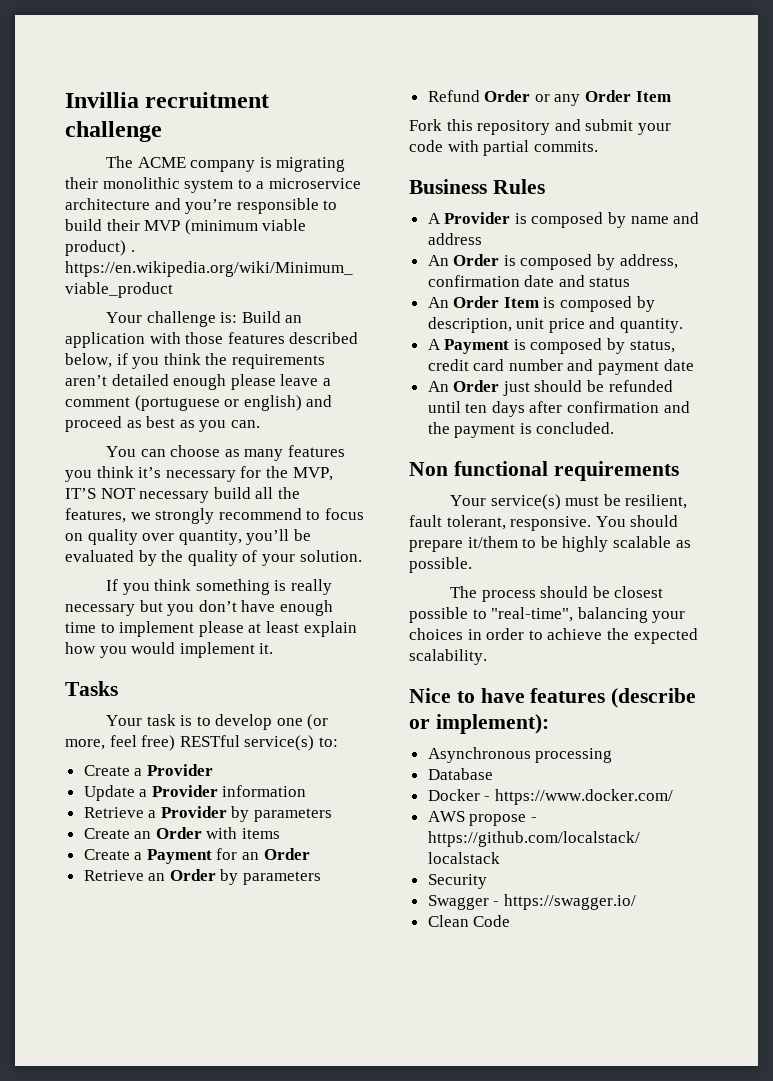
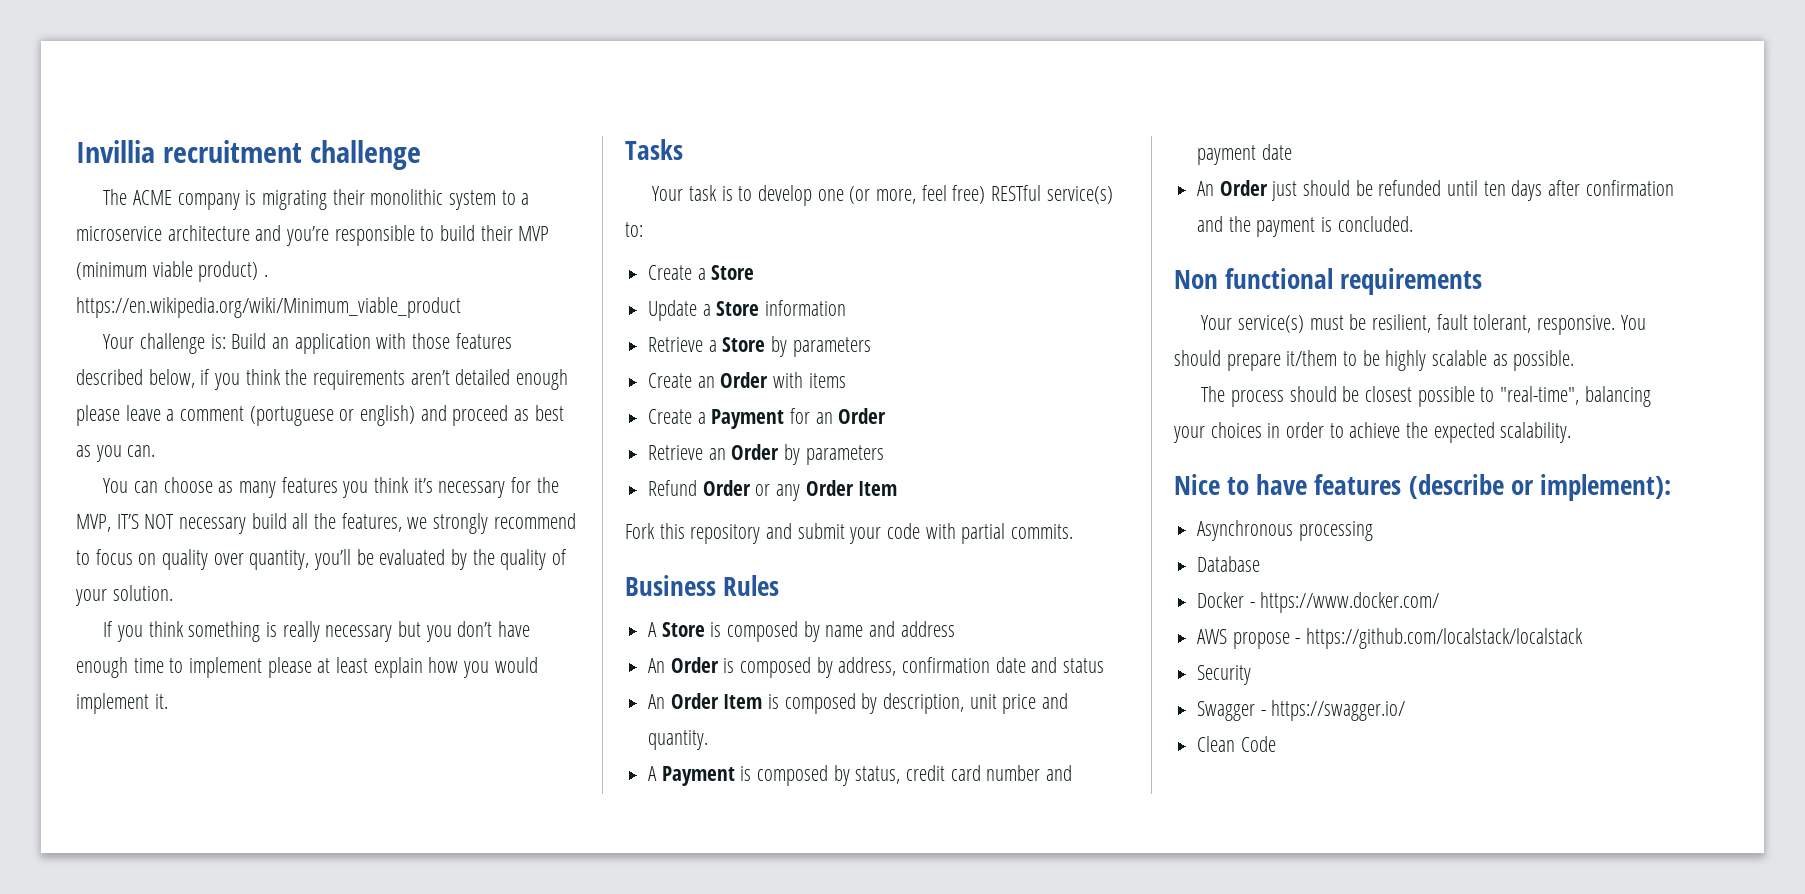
[146,764,213,776] Provider -> [711,265,755,280] Store
[151,785,218,797] Provider -> [716,301,760,316] Store
[160,806,227,818] Provider -> [722,337,766,352] Store
[444,212,511,224] Provider -> [661,622,705,637] Store

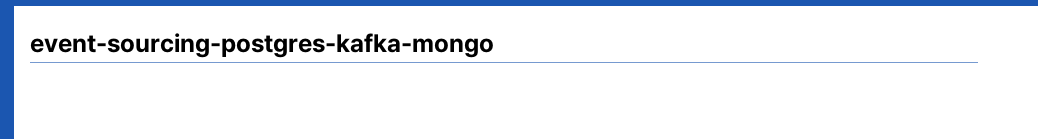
[76,140,421,170] [103,189,530,210] [76,225,550,246] [76,261,269,282] [76,297,461,318] [103,333,512,354] [76,369,569,390] [76,405,564,426] [76,445,156,462] [103,477,559,498] [76,513,576,534] [76,549,568,570] [75,585,173,606] [103,621,531,642] [76,657,538,678] [76,693,168,714] [625,139,683,160] [652,185,1113,206] [625,222,643,237] [648,265,755,280] [648,300,847,321] [648,336,871,357] [648,372,846,388] [648,408,887,429] [648,444,884,465] [648,480,898,501] [625,523,1074,544] [625,575,780,596] [648,621,955,642] [648,657,1105,678] [648,693,1069,714] [648,730,709,750] [648,765,1073,786] [1197,144,1292,165] [1197,180,1674,201] [1197,216,1413,237] [1174,268,1483,295] [1201,314,1646,335] [1174,350,1575,371] [1201,386,1651,407] [1173,422,1572,443] [1174,474,1671,501] [1197,520,1373,541] [1197,556,1261,572] [1197,592,1440,613] [1197,628,1584,649] [1197,665,1252,685] [1197,700,1406,721] [1197,736,1276,752] Invillia recruitment challenge // The ACME company is migrating their monolithic system to a microservice architecture and you’re responsible to build their MVP (minimum viable product) . https://en.wikipedia.org/wiki/Minimum_viable_product // Your challenge is: Build an application with those features described below, if you think the requirements aren’t detailed enough please leave a comment (portuguese or english) and proceed as best as you can. // You can choose as many features you think it’s necessary for the MVP, IT’S NOT necessary build all the features, we strongly recommend to focus on quality over quantity, you’ll be evaluated by the quality of your solution. // If you think something is really necessary but you don’t have enough time to implement please at least explain how you would implement it. // Tasks // Your task is to develop one (or more, feel free) RESTful service(s) to: // Create a Store // Update a Store information // Retrieve a Store by parameters // Create an Order with items // Create a Payment for an Order // Retrieve an Order by parameters // Refund Order or any Order Item // Fork this repository and submit your code with partial commits. // Business Rules // A Store is composed by name and address // An Order is composed by address, confirmation date and status // An Order Item is composed by description, unit price and quantity. // A Payment is composed by status, credit card number and payment date // An Order just should be refunded until ten days after confirmation and the payment is concluded. // Non functional requirements // Your service(s) must be resilient, fault tolerant, responsive. You should prepare it/them to be highly scalable as possible. // The process should be closest possible to "real-time", balancing your choices in order to achieve the expected scalability. // Nice to have features (describe or implement): // Asynchronous processing // Database // Docker - https://www.docker.com/ // AWS propose - https://github.com/localstack/localstack // Security // Swagger - https://swagger.io/ // Clean Code -> [30,33,494,58] event-sourcing-postgres-kafka-mongo

